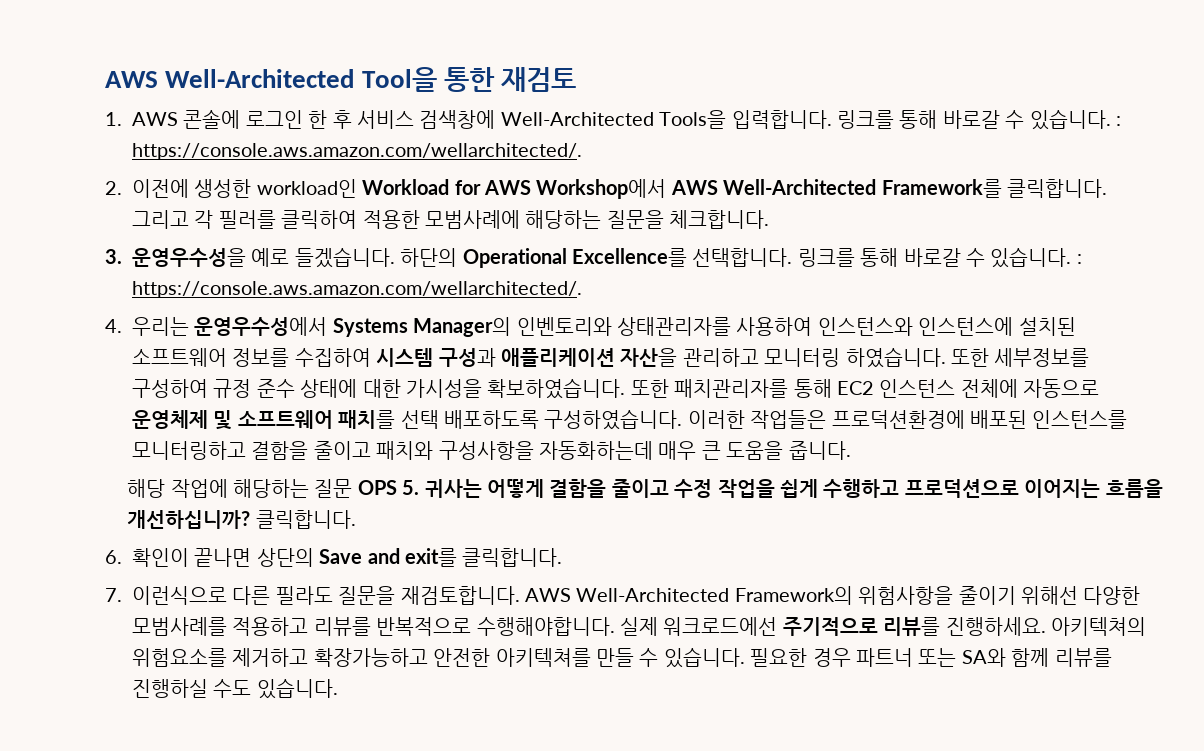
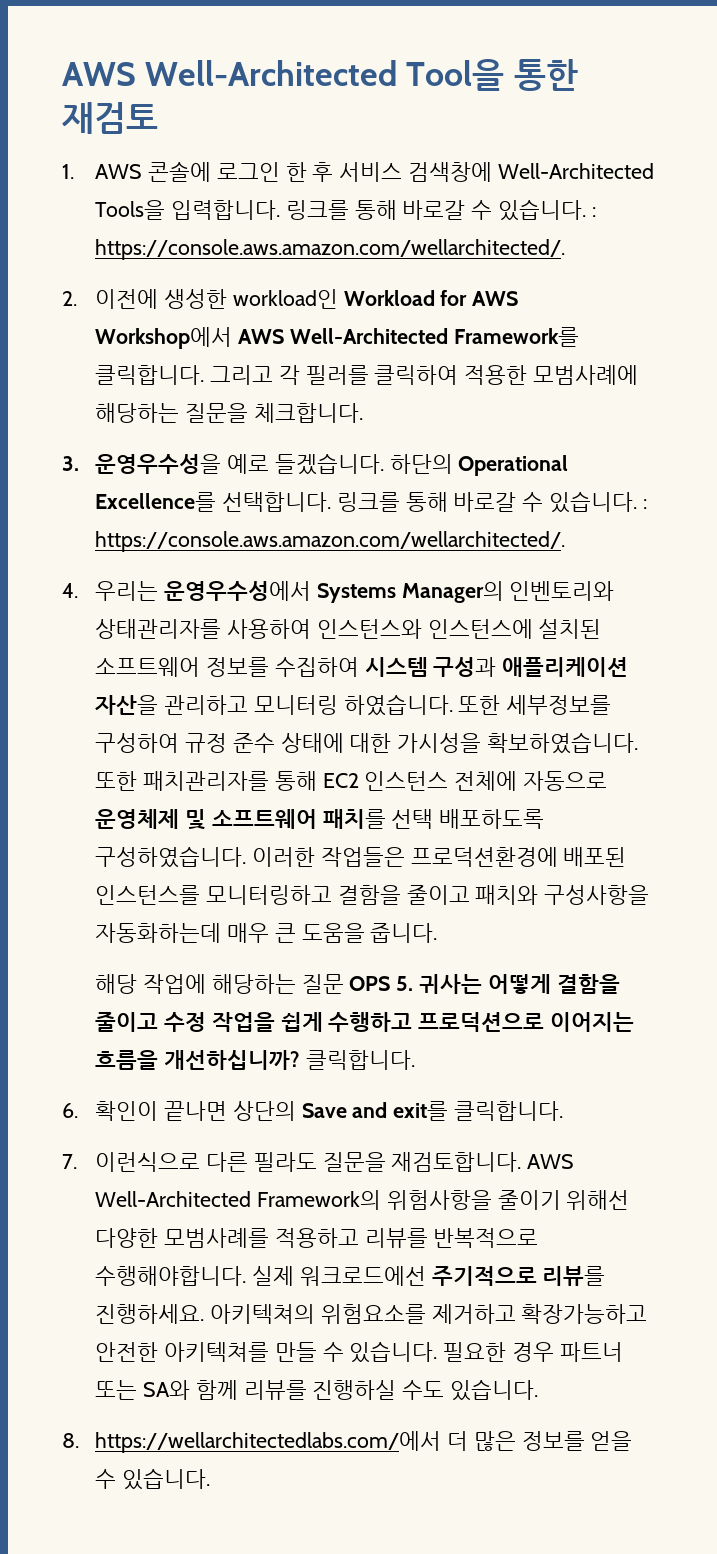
(338, 688) none -> [62,1431,633,1453] [95,1468,210,1490] // 8. https://wellarchitectedlabs.com/에서 더 많은 정보를 얻을 수 있습니다.

